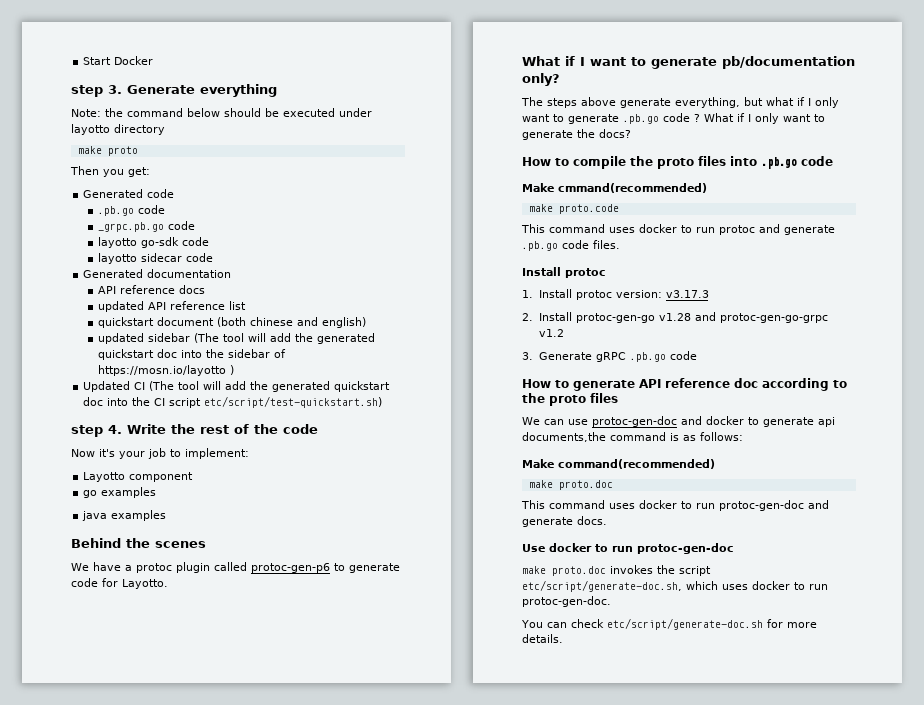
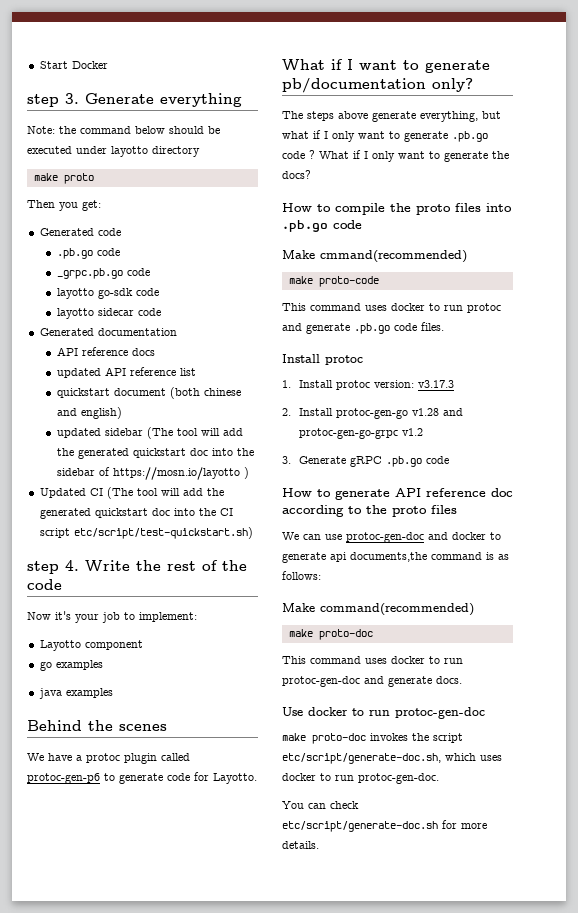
[558,204,619,214] proto.code -> [318,276,379,287] proto-code
[558,480,613,490] proto.doc -> [318,629,373,640] proto-doc
[552,566,606,576] proto.doc -> [312,733,366,744] proto-doc

